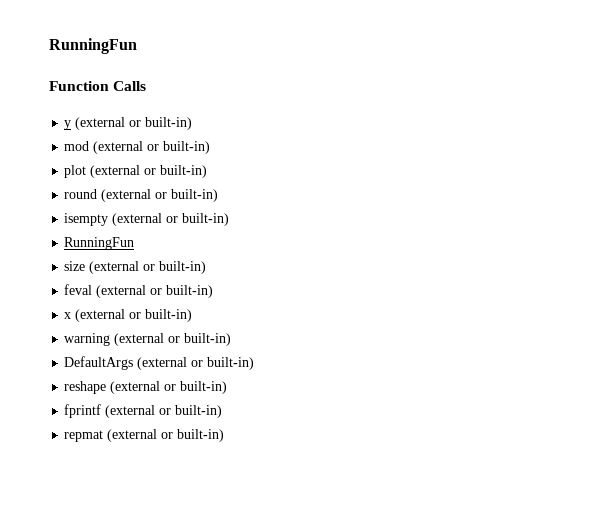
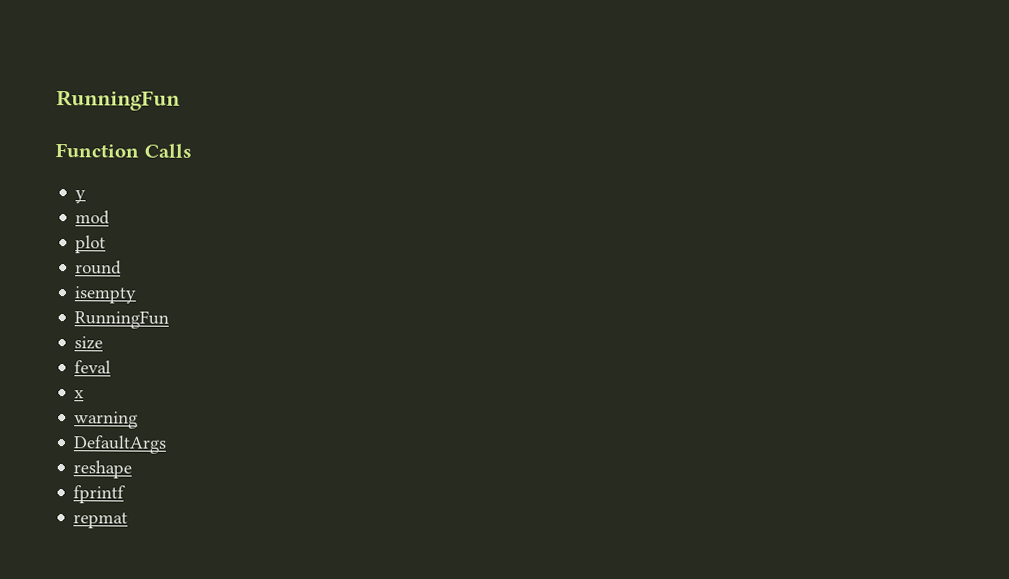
[75,117,193,130] [64,141,211,154] [64,165,208,178] [64,189,219,202] [64,213,230,226] [64,237,135,250] [64,261,207,274] [64,284,214,298] [64,309,193,322] [64,333,232,346] [64,356,255,370] [64,381,228,394] [64,404,223,418] [64,429,225,442] (external or built-in) // mod (external or built-in) // plot (external or built-in) // round (external or built-in) // isempty (external or built-in) // RunningFun // size (external or built-in) // feval (external or built-in) // x (external or built-in) // warning (external or built-in) // DefaultArgs (external or built-in) // reshape (external or built-in) // fprintf (external or built-in) // repmat (external or built-in) -> [75,210,111,225] [75,235,107,254] [75,260,123,275] [74,286,138,304] [74,310,170,329] [74,336,104,350] [74,360,112,374] [74,390,85,399] [74,411,139,429] [73,435,168,454] [73,460,133,479] [73,485,127,504] [73,512,129,529] // mod // plot // round // isempty // RunningFun // size // feval // x // warning // DefaultArgs // reshape // fprintf // repmat

